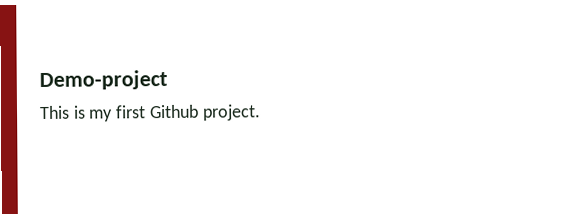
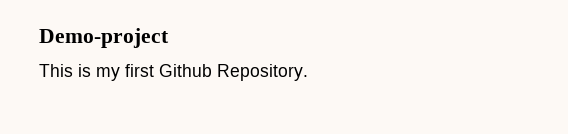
[201,104,261,121] project. -> [217,64,308,81] Repository.

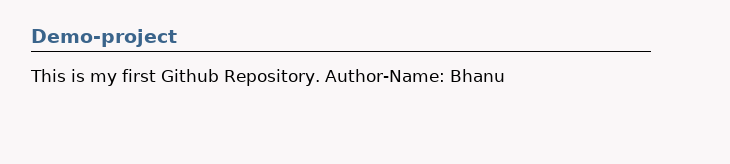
(308, 72) none -> [324,69,505,82] Author-Name: Bhanu

